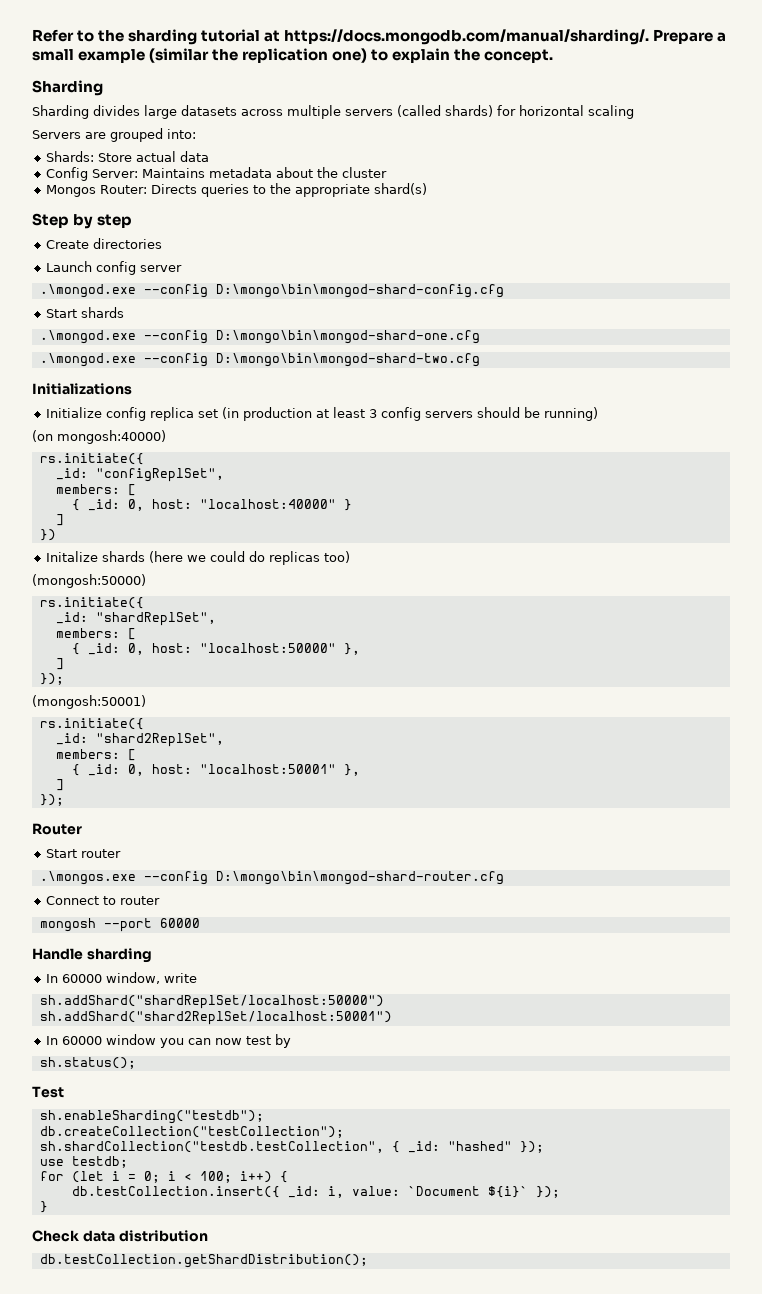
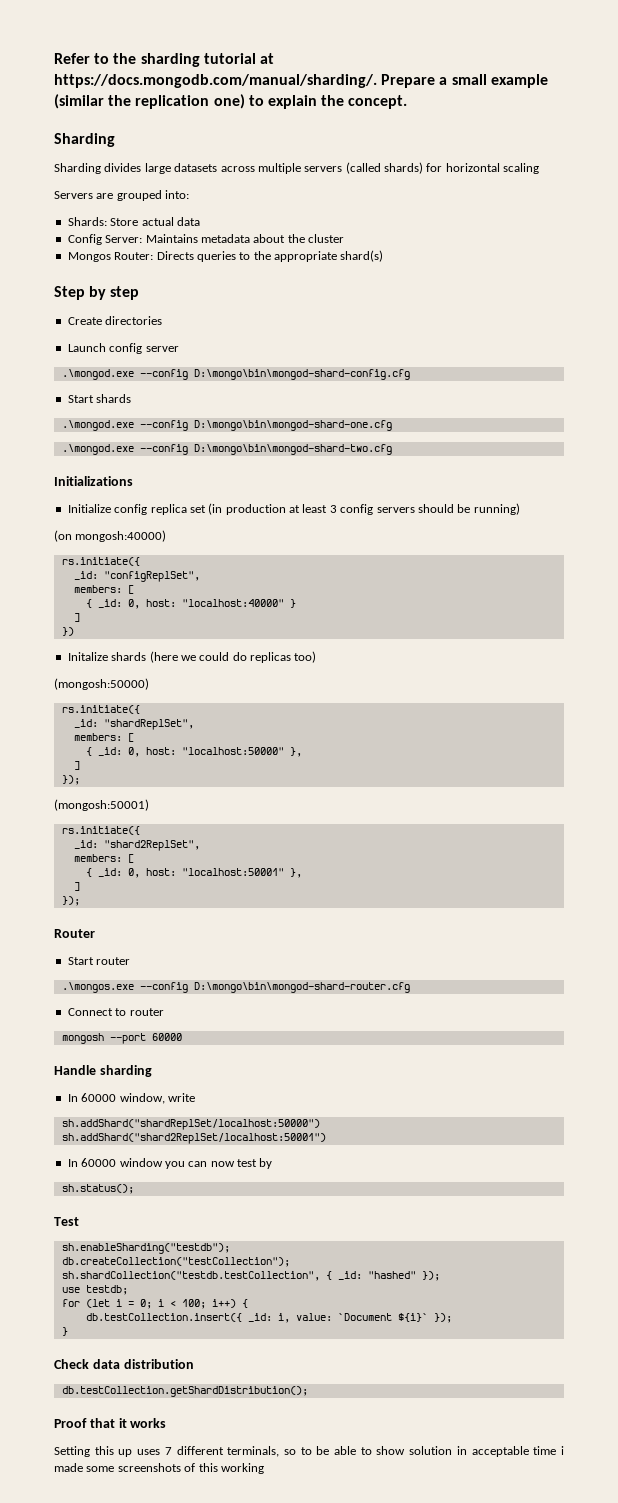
(368, 1261) none -> [54,1418,167,1428] [54,1446,564,1457] [54,1463,264,1474] // Proof that it works // Setting this up uses 7 different terminals, so to be able to show solution in acceptable time i made some screenshots of this working

